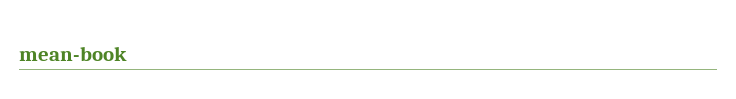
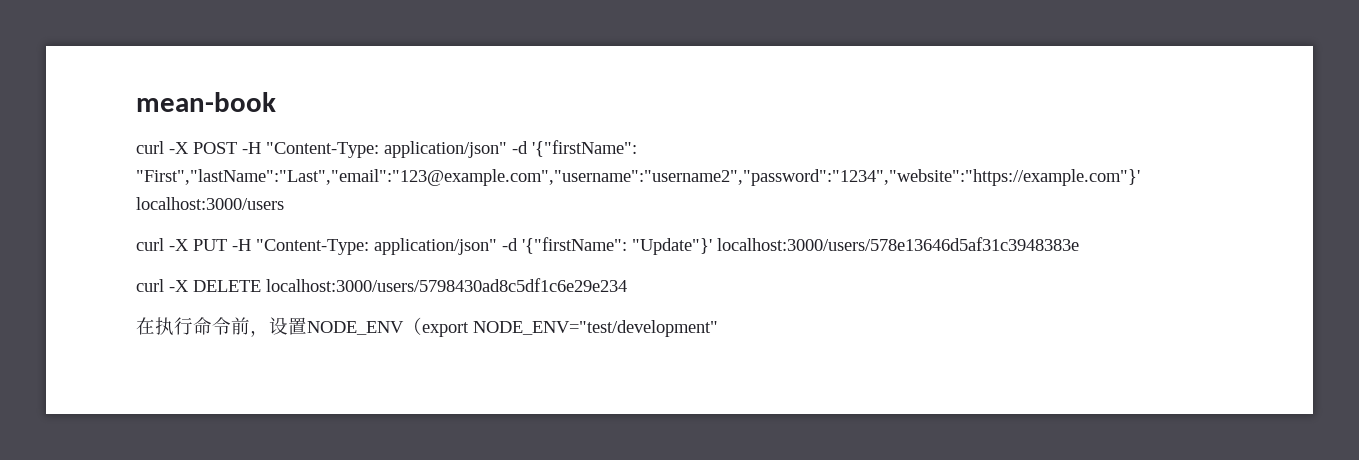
(127, 53) none -> [136,140,637,158] [136,169,1140,186] [136,197,284,210] [136,237,1079,255] [136,278,627,292] [136,317,718,337] // curl -X POST -H "Content-Type: application/json" -d '{"firstName": "First","lastName":"Last","email":"123@example.com","username":"username2","password":"1234","website":"https://example.com"}' localhost:3000/users // curl -X PUT -H "Content-Type: application/json" -d '{"firstName": "Update"}' localhost:3000/users/578e13646d5af31c3948383e // curl -X DELETE localhost:3000/users/5798430ad8c5df1c6e29e234 // 在执行命令前，设置NODE_ENV（export NODE_ENV="test/development"

